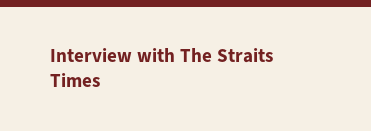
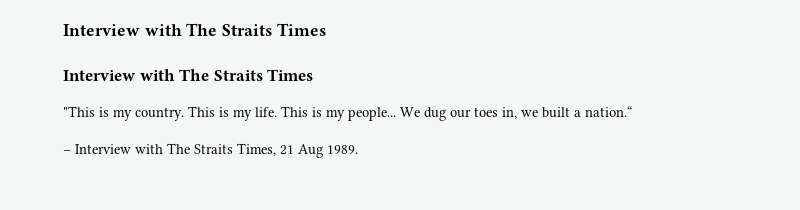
[50,48,274,63] [50,73,100,87] Interview with The Straits Times -> [63,23,326,36] [63,69,314,81] [63,106,632,121] [63,143,358,158] Interview with The Straits Times // Interview with The Straits Times // "This is my country. This is my life. This is my people... We dug our toes in, we built a nation.“ // – Interview with The Straits Times, 21 Aug 1989.

